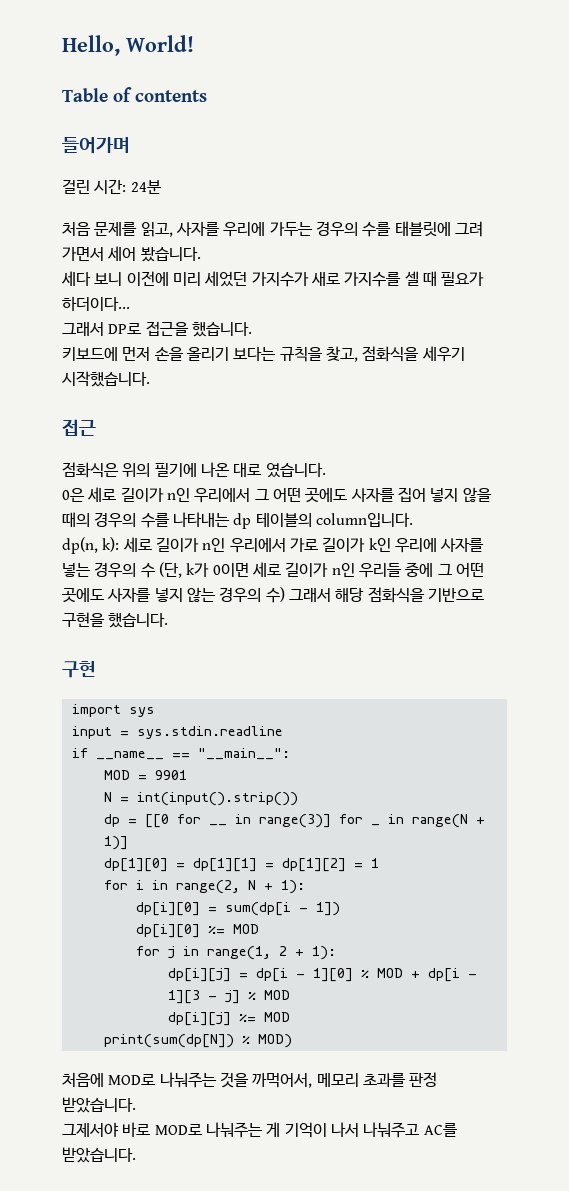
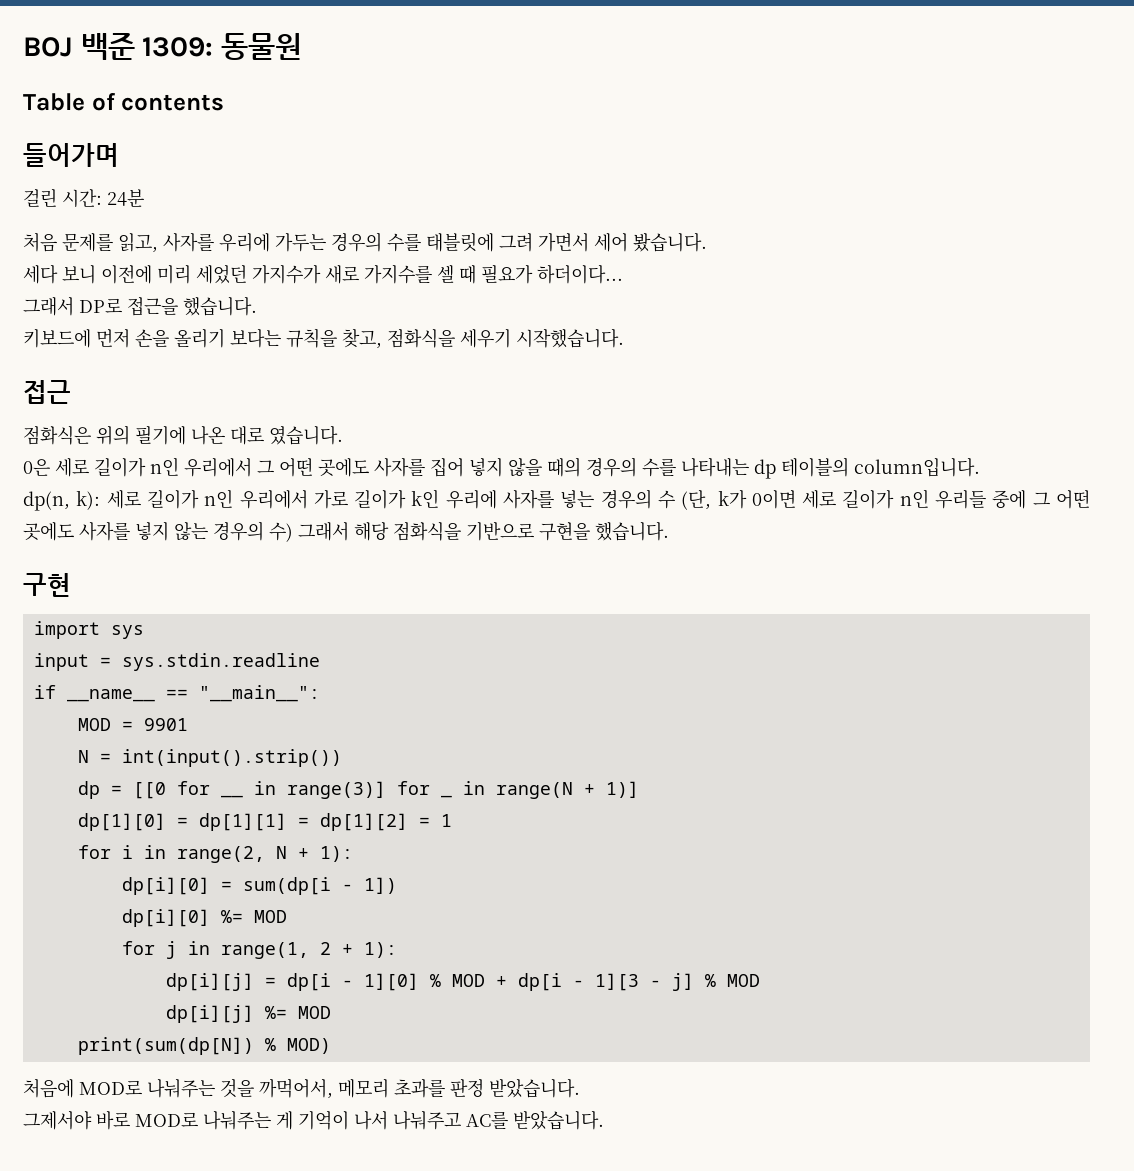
[62,35,194,56] Hello, World! -> [23,33,303,60] BOJ 백준 1309: 동물원

